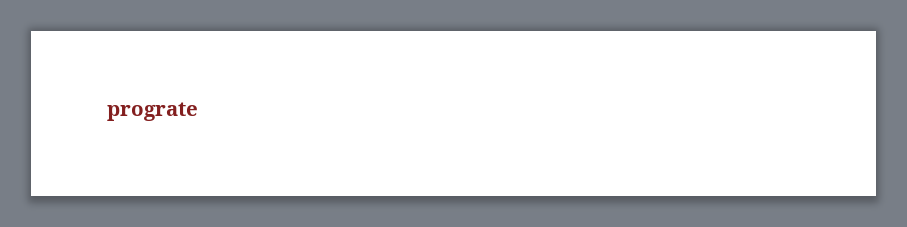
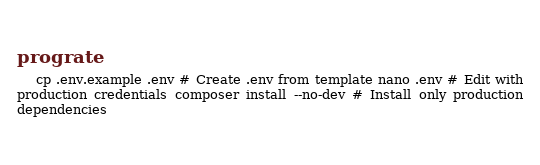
(198, 111) none -> [35,74,524,87] [17,89,524,102] [17,104,107,117] // cp .env.example .env # Create .env from template nano .env # Edit with production credentials composer install --no-dev # Install only production dependencies

